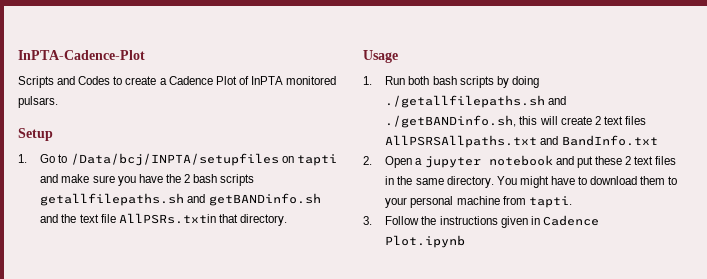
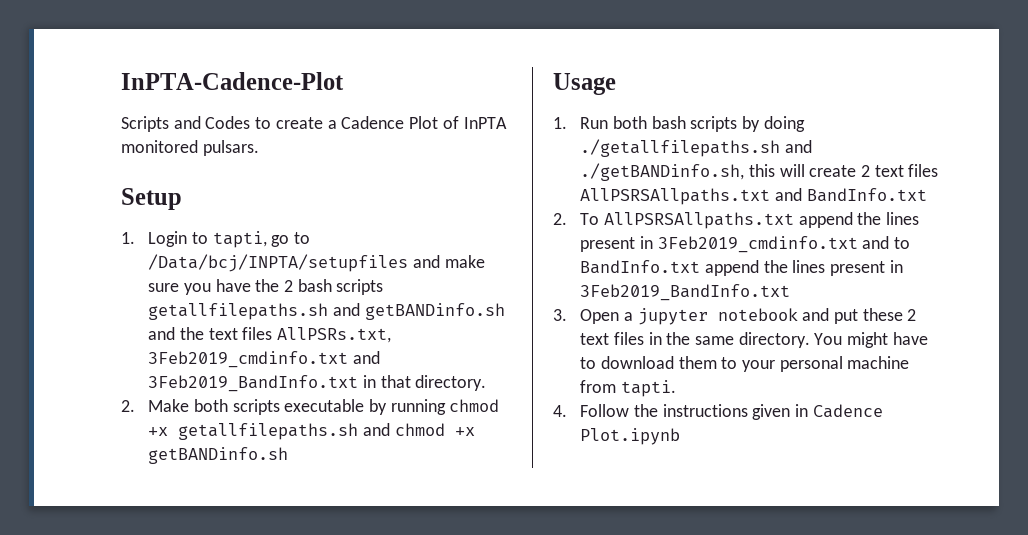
[40,153,337,166] Go to /Data/bcj/INPTA/setupfiles on tapti -> [148,231,310,248] [148,254,409,272] Login to tapti, go to /Data/bcj/INPTA/setupfiles
[100,213,287,226] file AllPSRs.txtin that directory. -> [242,327,391,343] [148,351,380,368] [148,375,487,392] [121,399,500,415] [148,423,475,440] [148,447,289,464] files AllPSRs.txt, 3Feb2019_cmdinfo.txt and 3Feb2019_BandInfo.txt in that directory. // 2. Make both scripts executable by running chmod +x getallfilepaths.sh and chmod +x getBANDinfo.sh
(372, 160) none -> [580,212,919,229] [580,236,910,253] [580,260,903,276] [580,284,791,301] [553,309,567,321] To AllPSRSAllpaths.txt append the lines present in 3Feb2019_cmdinfo.txt and to BandInfo.txt append the lines present in 3Feb2019_BandInfo.txt // 3.
[363,216,372,225] 3. -> [553,405,567,417] 4.

